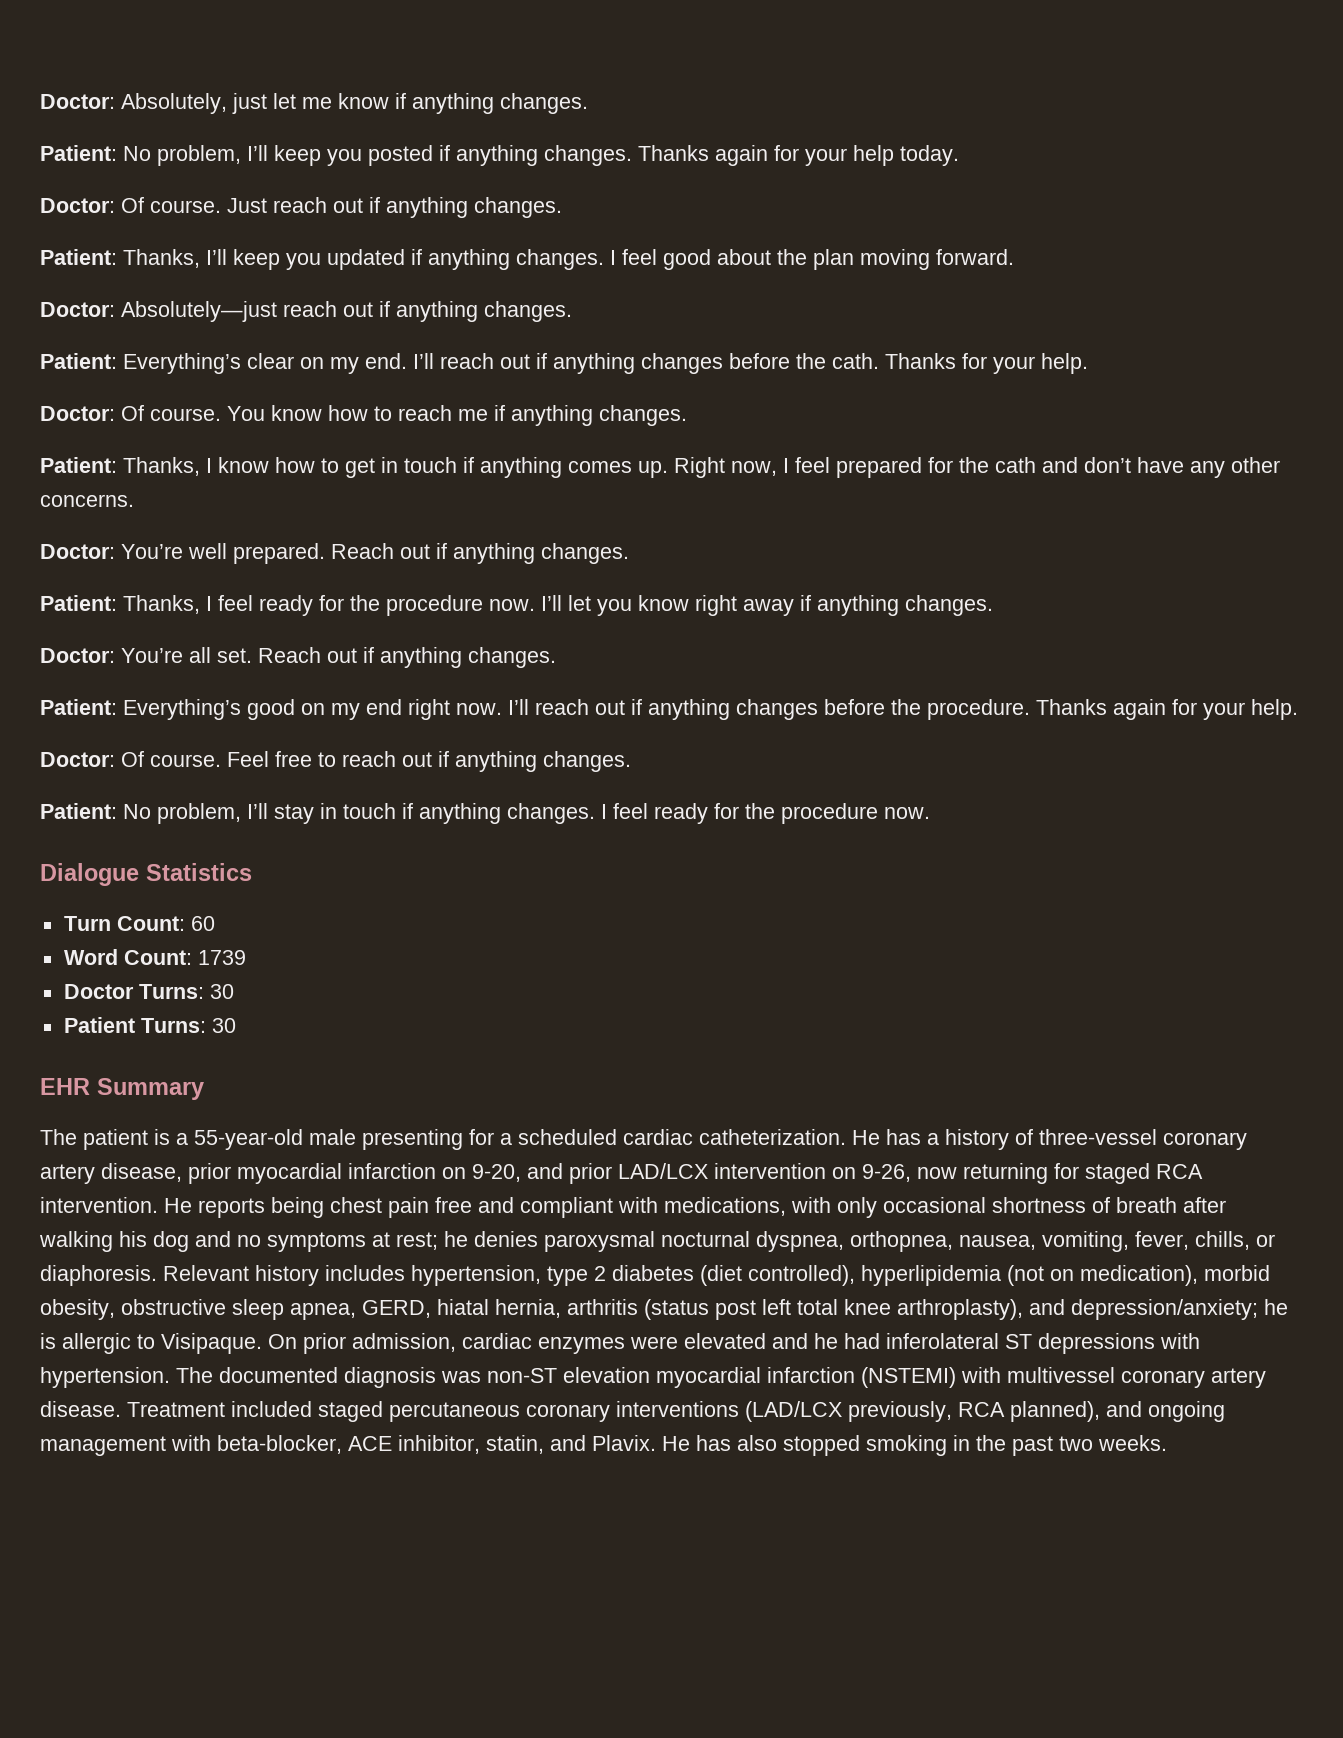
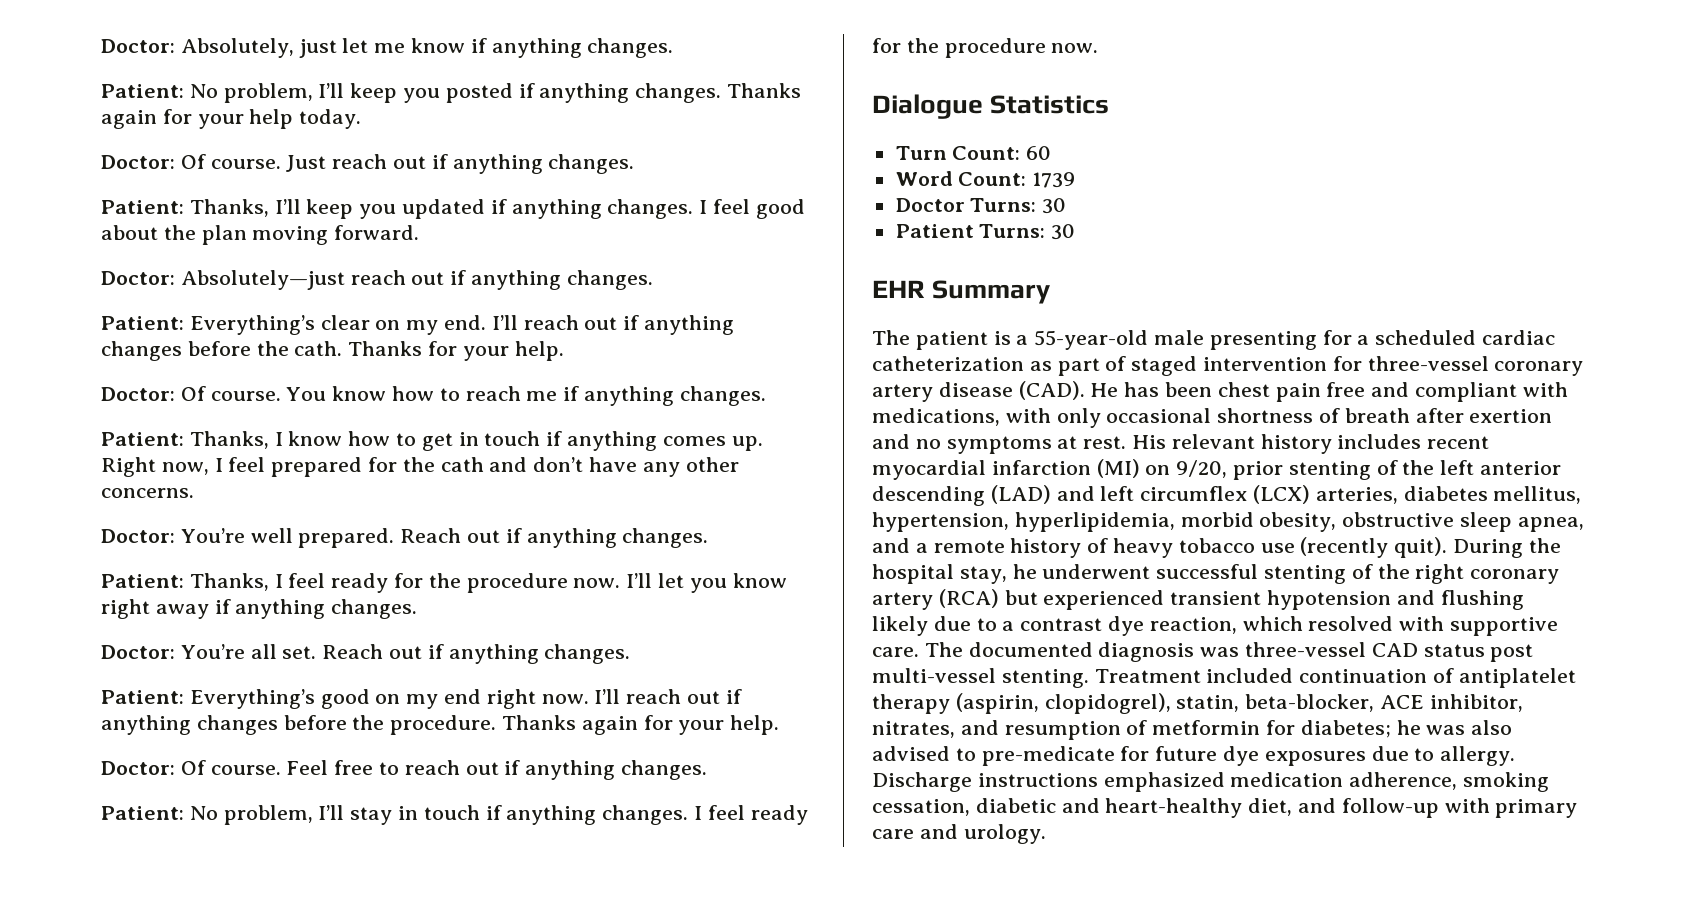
[699,1129,1247,1150] [40,1163,1203,1184] [40,1197,324,1218] catheterization. He has a history of three-vessel coronary artery disease, prior myocardial infarction on 9-20, and prior LAD/LCX intervention on 9-26, now returning for staged RCA intervention. He reports being -> [872,356,1584,376] [872,381,1213,402] catheterization as part of staged intervention for three-vessel coronary artery disease (CAD). He has been
[39,1231,189,1252] walking his dog -> [1469,409,1553,423] exertion
[396,1231,1275,1252] [40,1265,1198,1286] rest; he denies paroxysmal nocturnal dyspnea, orthopnea, nausea, vomiting, fever, chills, or diaphoresis. Relevant history includes hypertension, type 2 diabetes (diet controlled), hyperlipidemia (not on medication), -> [1083,434,1490,454] [872,459,1562,480] [872,485,1582,506] [872,512,1175,532] rest. His relevant history includes recent myocardial infarction (MI) on 9/20, prior stenting of the left anterior descending (LAD) and left circumflex (LCX) arteries, diabetes mellitus, hypertension, hyperlipidemia,
[362,1299,1288,1320] [40,1333,1200,1354] [40,1367,1266,1388] [40,1401,1225,1422] [40,1435,1167,1456] GERD, hiatal hernia, arthritis (status post left total knee arthroplasty), and depression/anxiety; he is allergic to Visipaque. On prior admission, cardiac enzymes were elevated and he had inferolateral ST depressions with hypertension. The documented diagnosis was non-ST elevation myocardial infarction (NSTEMI) with multivessel coronary artery disease. Treatment included staged percutaneous coronary interventions (LAD/LCX previously, RCA planned), and ongoing management with beta-blocker, ACE inhibitor, statin, and Plavix. He has also stopped smoking in the past two weeks. -> [872,537,1561,558] [872,564,1560,584] [872,589,1524,610] [872,616,1559,636] [872,642,1534,662] [872,668,1576,688] [872,693,1523,714] [872,720,1513,740] [872,746,1516,766] [872,772,1550,792] [872,798,1578,818] [872,824,1046,844] and a remote history of heavy tobacco use (recently quit). During the hospital stay, he underwent successful stenting of the right coronary artery (RCA) but experienced transient hypotension and flushing likely due to a contrast dye reaction, which resolved with supportive care. The documented diagnosis was three-vessel CAD status post multi-vessel stenting. Treatment included continuation of antiplatelet therapy (aspirin, clopidogrel), statin, beta-blocker, ACE inhibitor, nitrates, and resumption of metformin for diabetes; he was also advised to pre-medicate for future dye exposures due to allergy. Discharge instructions emphasized medication adherence, smoking cessation, diabetic and heart-healthy diet, and follow-up with primary care and urology.

